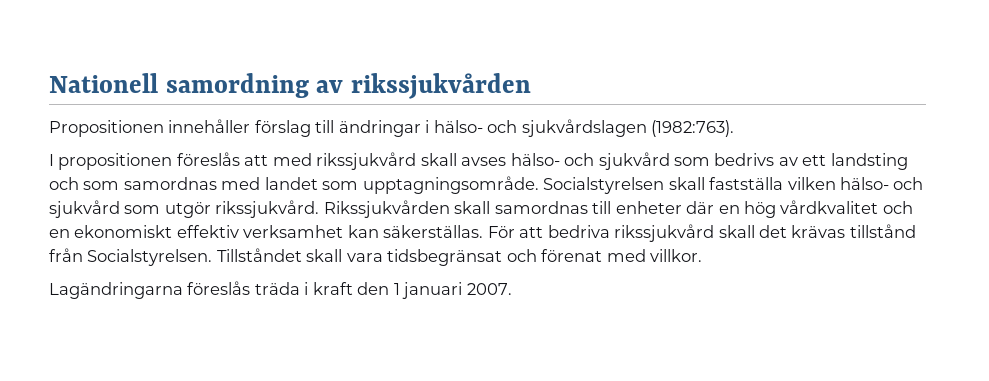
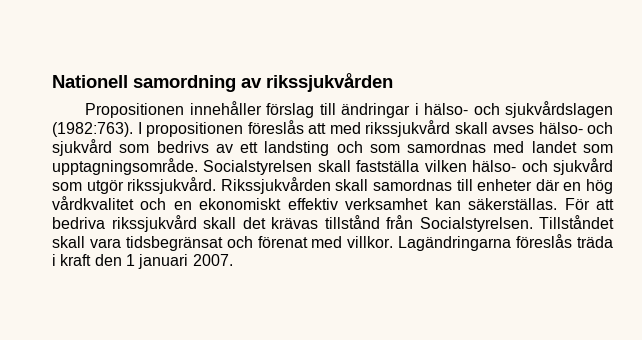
(735, 128) // -> (133, 129) none
(703, 255) // -> (394, 242) none

